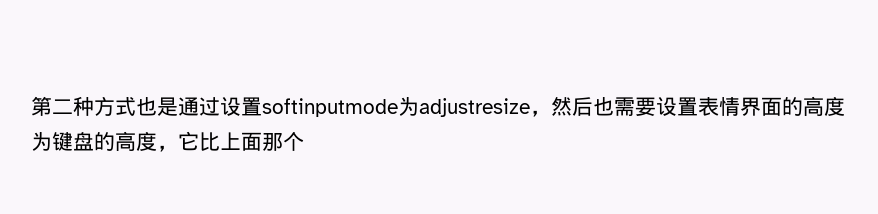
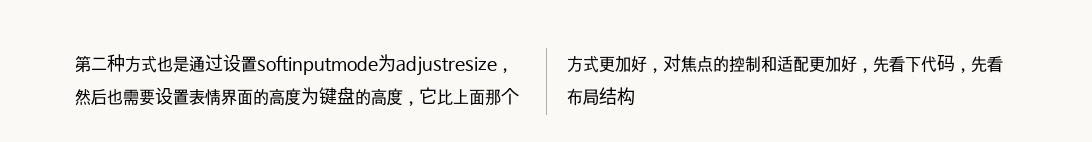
(304, 141) none -> [567,54,1003,73] [567,87,635,106] 方式更加好，对焦点的控制和适配更加好，先看下代码，先看布局结构

